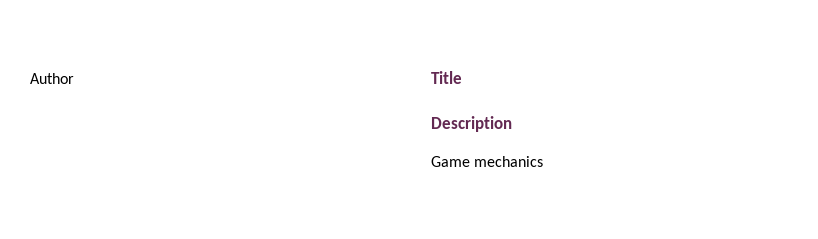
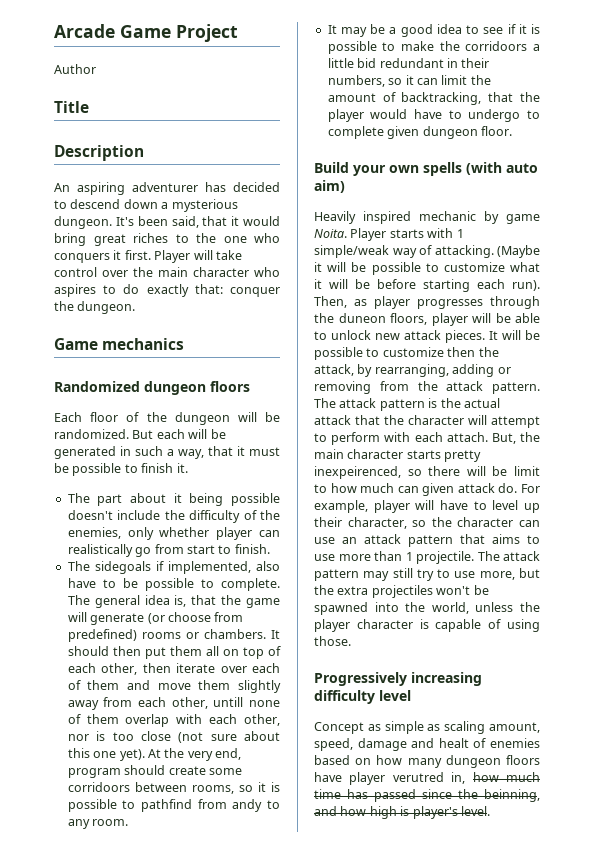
(30, 78) none -> [54,24,238,42] Arcade Game Project //
[431,156,544,167] Game mechanics -> [54,182,280,195] [54,199,238,212] [54,216,280,229] [54,233,280,246] [54,250,242,263] [54,267,280,277] [54,284,280,297] [54,301,136,314] [54,338,185,350] [54,381,250,395] [54,412,280,425] [54,429,226,439] [54,446,280,459] [54,463,188,476] [67,493,280,506] [67,510,280,523] [67,527,280,540] [67,544,270,557] [67,561,280,574] [67,578,280,591] [67,595,280,608] [67,612,244,625] [67,629,280,642] [67,646,281,659] [67,663,280,675] [67,680,281,693] [67,697,280,710] [67,714,280,727] [67,731,280,743] [67,748,241,761] [67,765,242,778] [67,782,281,794] [67,799,280,812] [67,819,129,829] [327,24,540,37] [327,41,540,54] [327,58,490,68] [327,75,491,87] [327,92,540,105] [327,109,540,122] [327,126,512,139] [314,162,538,176] [314,180,345,193] [314,211,540,224] [314,228,464,241] [314,245,540,258] [314,262,540,275] [314,279,540,292] [314,296,540,309] [314,313,540,326] [314,330,540,343] [314,347,499,360] [314,364,511,377] [314,381,540,394] [314,398,500,411] [314,415,540,428] [314,432,540,445] [314,449,482,462] [314,466,540,479] [314,483,540,496] [314,500,540,513] [314,517,540,529] [314,534,540,547] [314,551,540,564] [314,568,540,581] [314,585,489,598] [314,602,540,615] [314,619,540,632] [314,636,351,646] [314,672,482,686] [314,690,411,704] [314,721,540,734] [314,738,540,751] [314,755,540,768] [314,772,540,785] [314,789,540,802] [314,806,490,819] An aspiring adventurer has decided to descend down a mysterious dungeon. It's been said, that it would bring great riches to the one who conquers it first. Player will take control over the main character who aspires to do exactly that: conquer the dungeon. // Game mechanics // Randomized dungeon floors // Each floor of the dungeon will be randomized. But each will be generated in such a way, that it must be possible to finish it. // The part about it being possible doesn't include the difficulty of the enemies, only whether player can realistically go from start to finish. // The sidegoals if implemented, also have to be possible to complete. The general idea is, that the game will generate (or choose from predefined) rooms or chambers. It should then put them all on top of each other, then iterate over each of them and move them slightly away from each other, untill none of them overlap with each other, nor is too close (not sure about this one yet). At the very end, program should create some corridoors between rooms, so it is possible to pathfind from andy to any room. // It may be a good idea to see if it is possible to make the corridoors a little bid redundant in their numbers, so it can limit the amount of backtracking, that the player would have to undergo to complete given dungeon floor. // Build your own spells (with auto aim) // Heavily inspired mechanic by game Noita. Player starts with 1 simple/weak way of attacking. (Maybe it will be possible to customize what it will be before starting each run). Then, as player progresses through the duneon floors, player will be able to unlock new attack pieces. It will be possible to customize then the attack, by rearranging, adding or removing from the attack pattern. The attack pattern is the actual attack that the character will attempt to perform with each attach. But, the main character starts pretty inexpeirenced, so there will be limit to how much can given attack do. For example, player will have to level up their character, so the character can use an attack pattern that aims to use more than 1 projectile. The attack pattern may still try to use more, but the extra projectiles won't be spawned into the world, unless the player character is capable of using those. // Progressively increasing difficulty level // Concept as simple as scaling amount, speed, damage and healt of enemies based on how many dungeon floors have player verutred in, how much time has passed since the beinning, and how high is player's level.

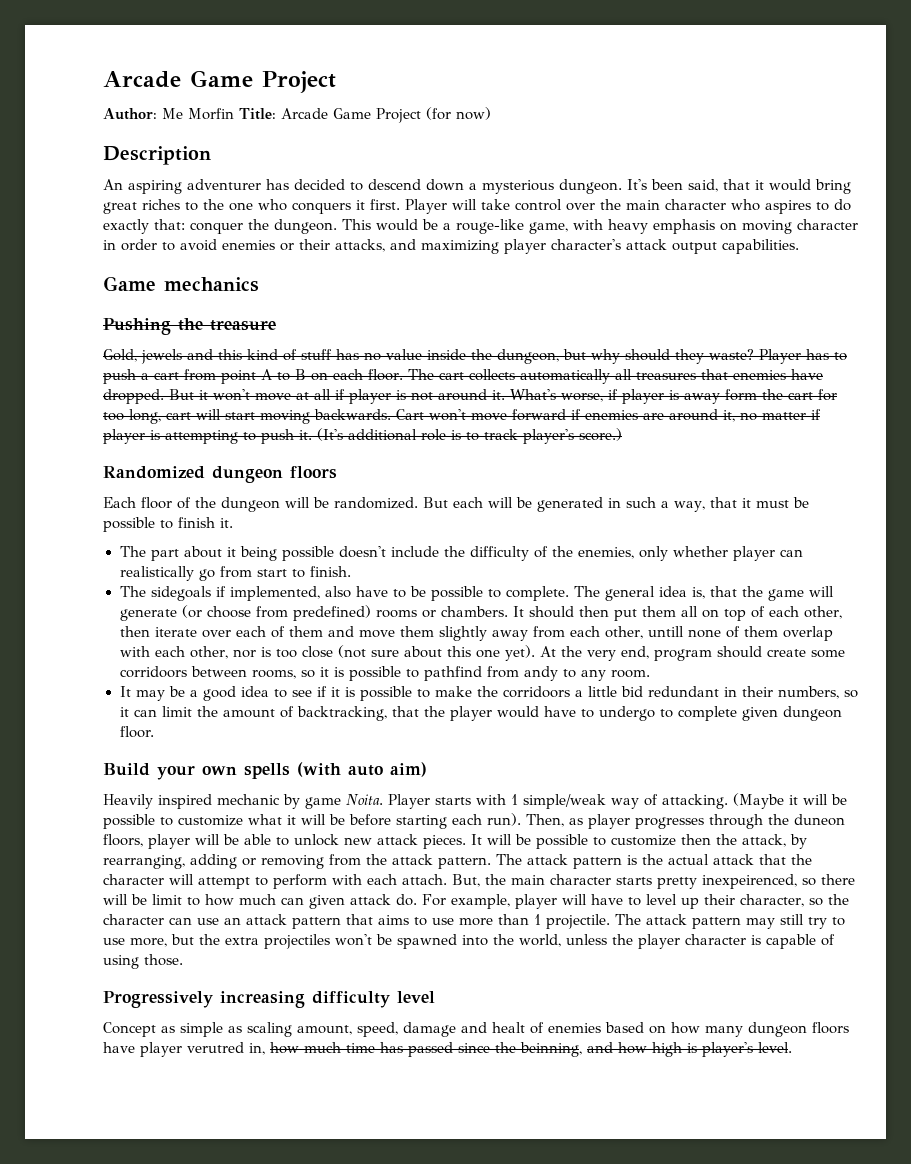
[54,64,96,74] [54,101,89,113] Author // Title -> [103,107,491,123] Author: Me Morfin Title: Arcade Game Project (for now)
[54,338,185,350] // Game mechanics -> [342,219,858,234] [103,239,799,254] [103,276,259,292] [103,318,276,335] [103,349,847,364] [103,369,823,384] [103,389,837,404] [103,409,821,424] [103,428,622,444] This would be a rouge-like game, with heavy emphasis on moving character in order to avoid enemies or their attacks, and maximizing player character's attack output capabilities. // Game mechanics // Pushing the treasure // Gold, jewels and this kind of stuff has no value inside the dungeon, but why should they waste? Player has to push a cart from point A to B on each floor. The cart collects automatically all treasures that enemies have dropped. But it won't move at all if player is not around it. What's worse, if player is away form the cart for too long, cart will start moving backwards. Cart won't move forward if enemies are around it, no matter if player is attempting to push it. (It's additional role is to track player's score.)

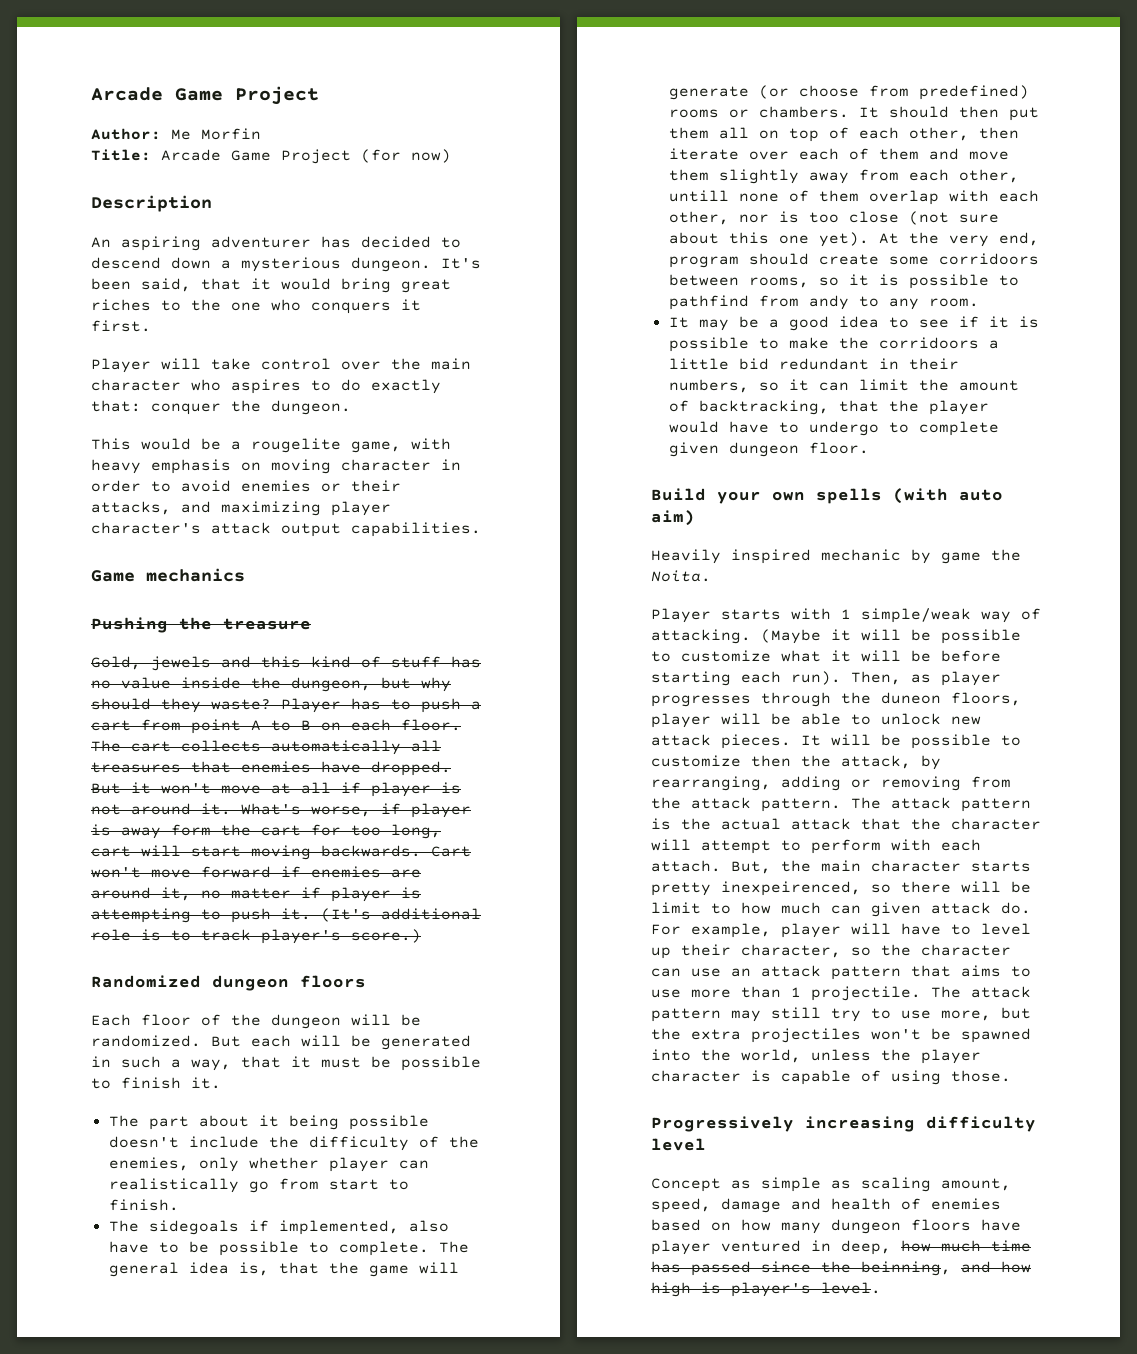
(234, 114) none -> (261, 134) //
(400, 204) none -> (151, 326) //
(337, 226) none -> (351, 407) //
[456,219,524,234] rouge-like -> [251,438,341,453] rougelite
(341, 803) none -> [991,549,1021,561] the
(383, 799) none -> (711, 576) //
[492,1022,525,1033] healt -> [831,1198,891,1210] health
[187,1042,265,1055] verutred in, -> [721,1240,891,1255] ventured in deep,

